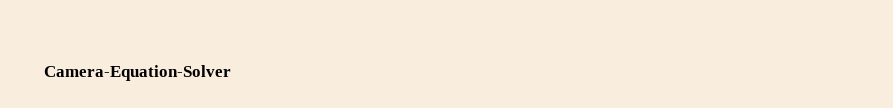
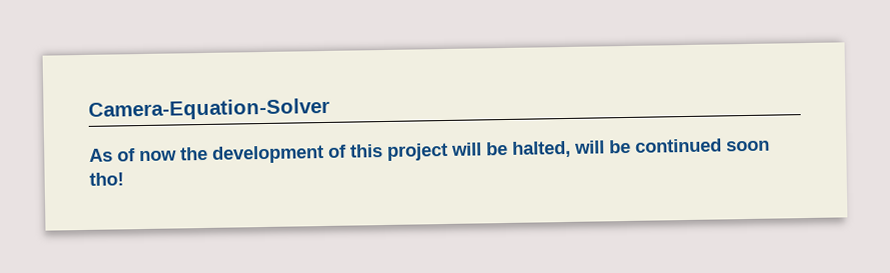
(231, 73) none -> [89,138,770,164] [89,172,124,186] // As of now the development of this project will be halted, will be continued soon tho!

